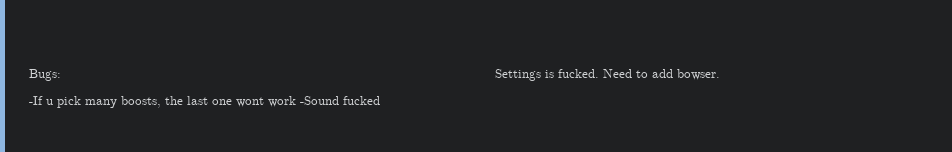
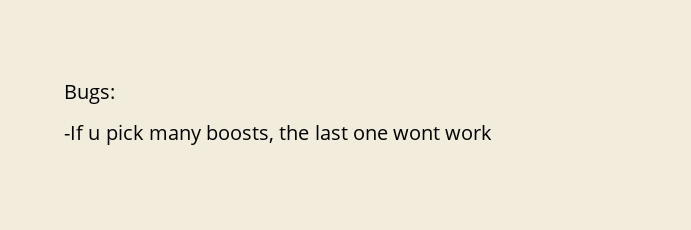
[300,96,380,105] [495,69,720,81] -Sound fucked // Settings is fucked. Need to add bowser. -> (493, 132) none

